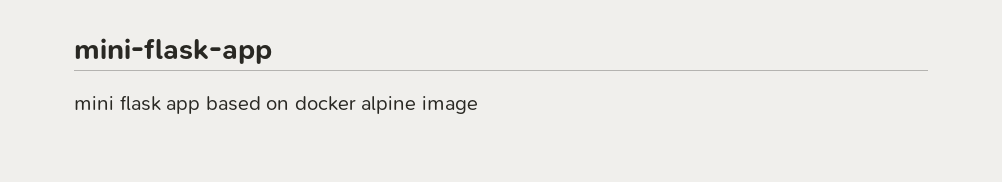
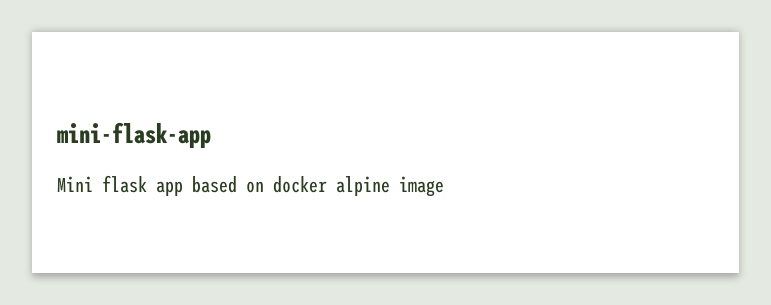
[74,96,114,110] mini -> [57,176,93,192] Mini

